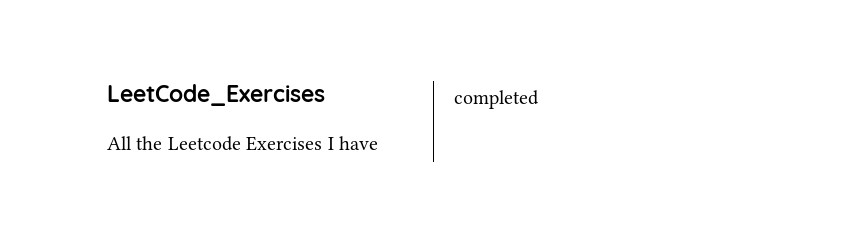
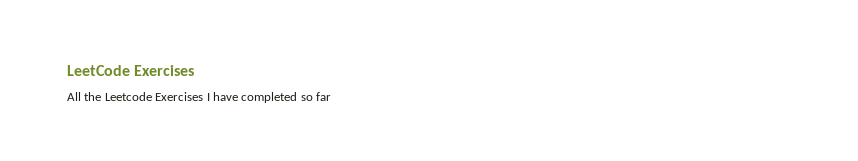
[107,84,325,106] LeetCode_Exercises -> [67,65,195,76] LeetCode Exercises
(539, 99) none -> [300,92,331,101] so far

